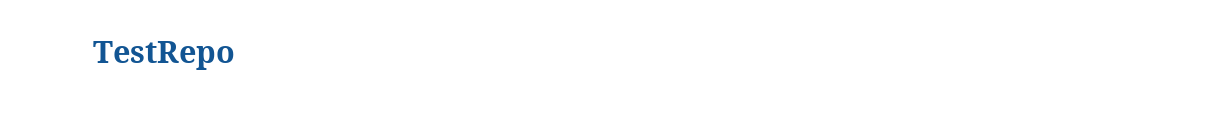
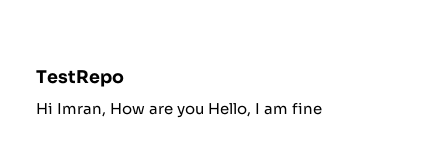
(235, 55) none -> [36,102,323,118] // Hi Imran, How are you Hello, I am fine

